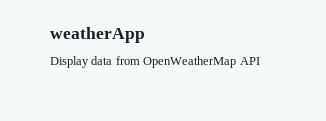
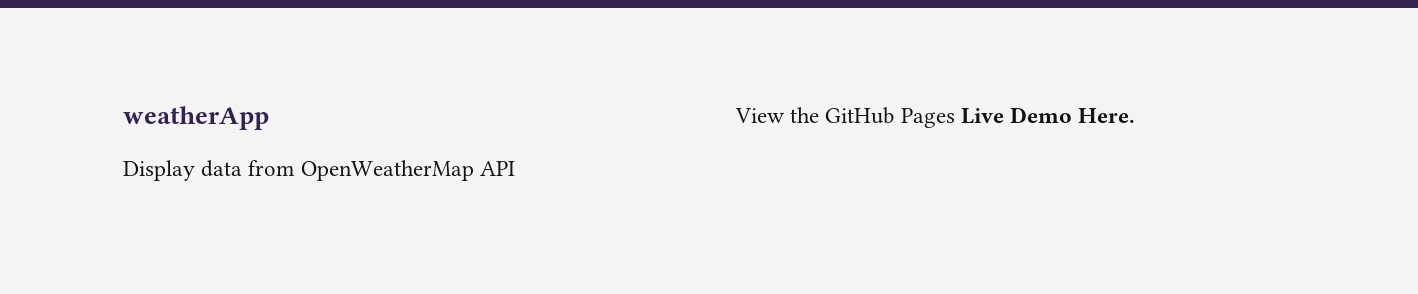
(260, 61) none -> [735,107,1136,128] // View the GitHub Pages Live Demo Here.

